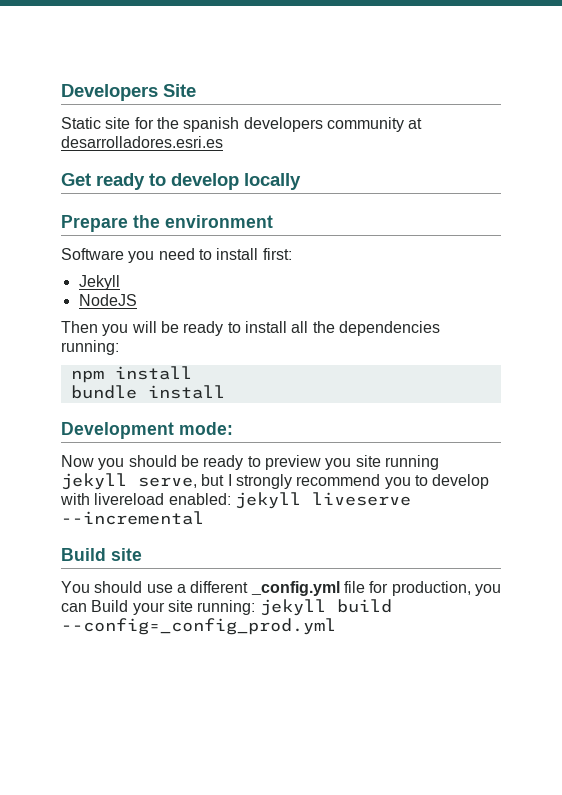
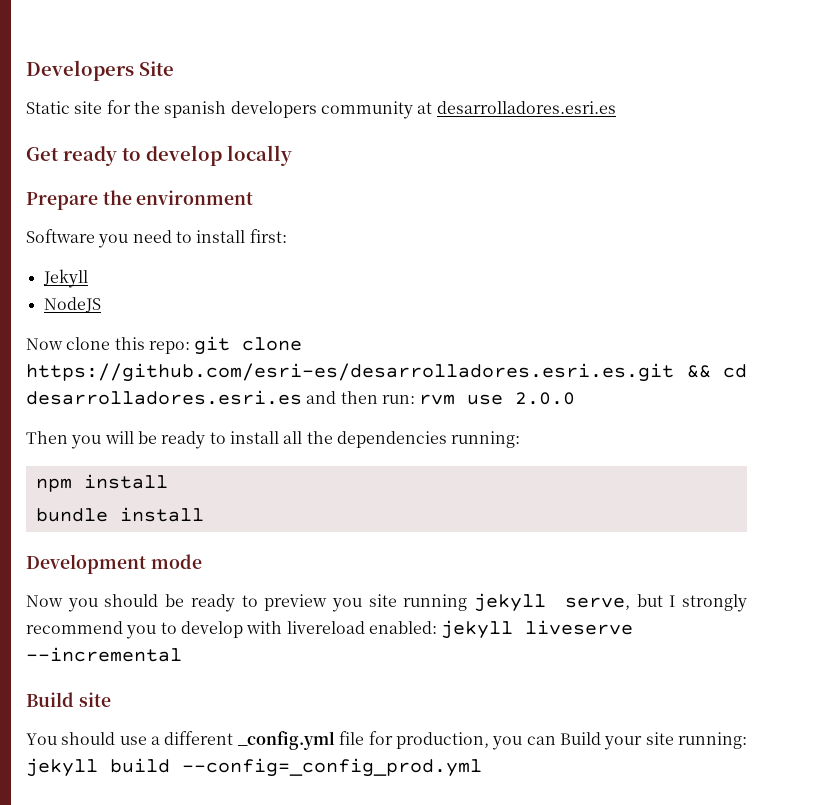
(137, 300) none -> [26,336,303,355] [26,363,747,382] [26,390,576,405] // Now clone this repo: git clone https://github.com/esri-es/desarrolladores.esri.es.git && cd desarrolladores.esri.es and then run: rvm use 2.0.0
[179,422,233,435] mode: -> [150,554,202,569] mode

